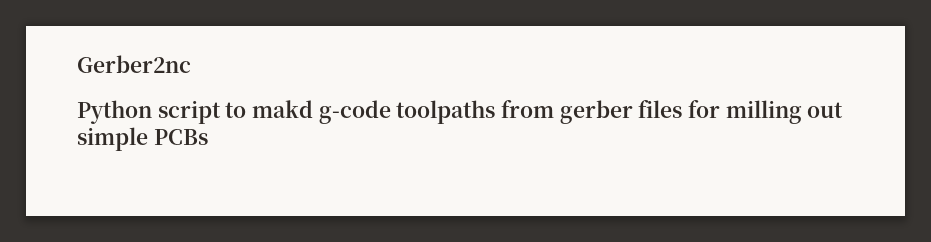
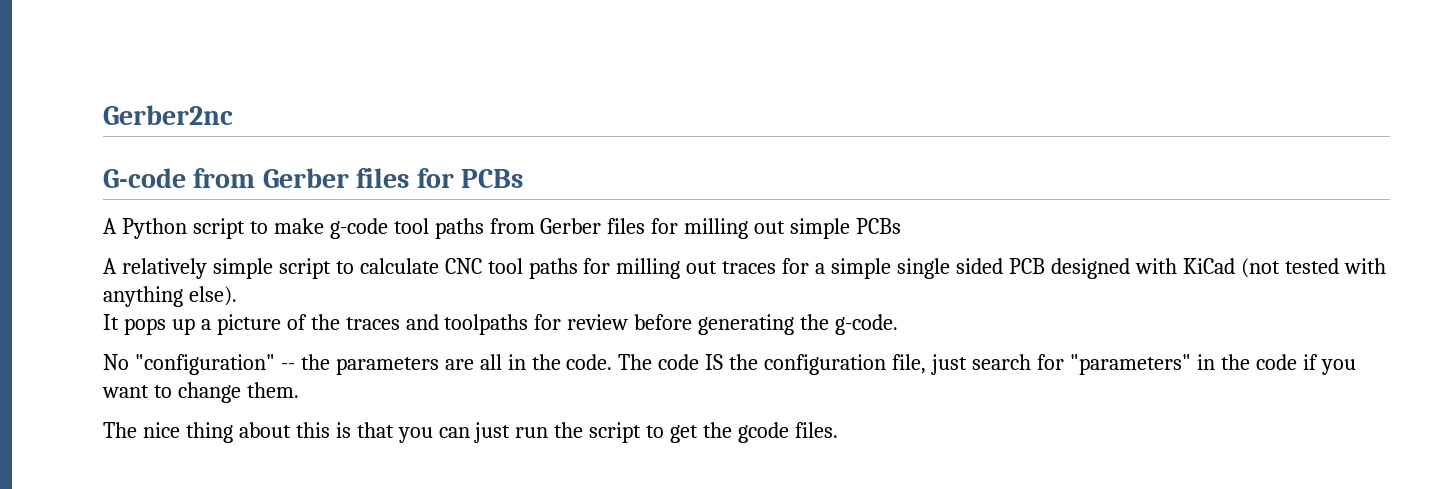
[77,100,633,124] Python script to makd g-code toolpaths from gerber -> [103,168,524,188] [103,218,602,239] G-code from Gerber files for PCBs // A Python script to make g-code tool paths from Gerber
(208, 137) none -> [103,258,1386,279] [103,286,237,307] [103,314,899,335] [103,354,1356,375] [102,382,299,403] [103,422,838,443] // A relatively simple script to calculate CNC tool paths for milling out traces for a simple single sided PCB designed with KiCad (not tested with anything else). // It pops up a picture of the traces and toolpaths for review before generating the g-code. // No "configuration" -- the parameters are all in the code. The code IS the configuration file, just search for "parameters" in the code if you want to change them. // The nice thing about this is that you can just run the script to get the gcode files.

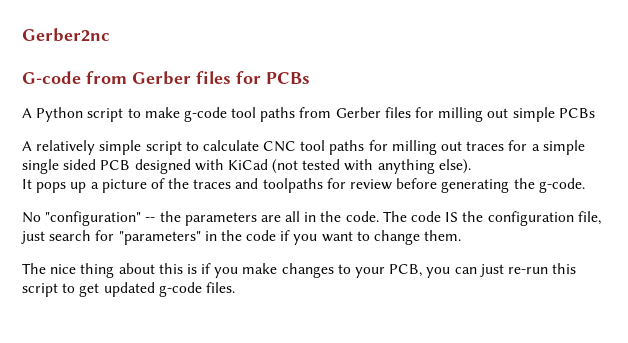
[356,422,394,438] that -> [201,263,423,278] if you make changes to your PCB,
[515,422,584,438] run the -> [507,263,577,274] re-run this
[703,422,790,443] the gcode -> [103,282,202,297] updated g-code

